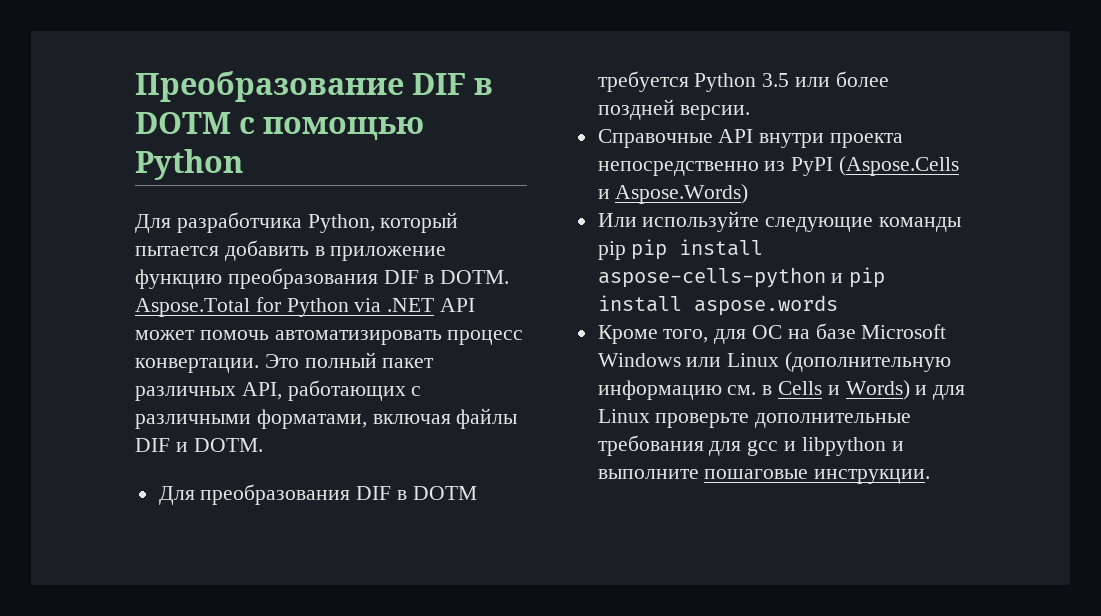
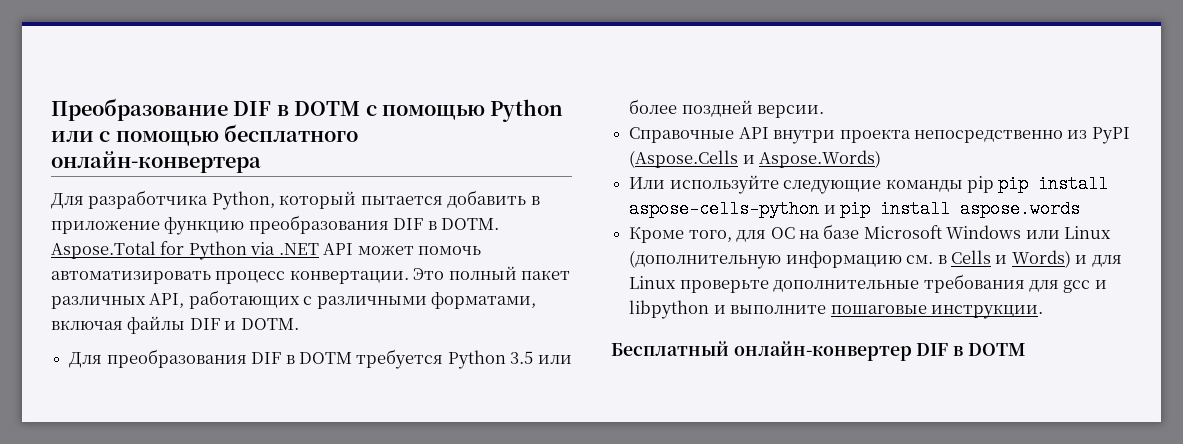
(243, 164) none -> [51,124,359,146] [51,151,261,173] или с помощью бесплатного онлайн-конвертера
(931, 476) none -> [611,341,1026,361] // Бесплатный онлайн-конвертер DIF в DOTM

